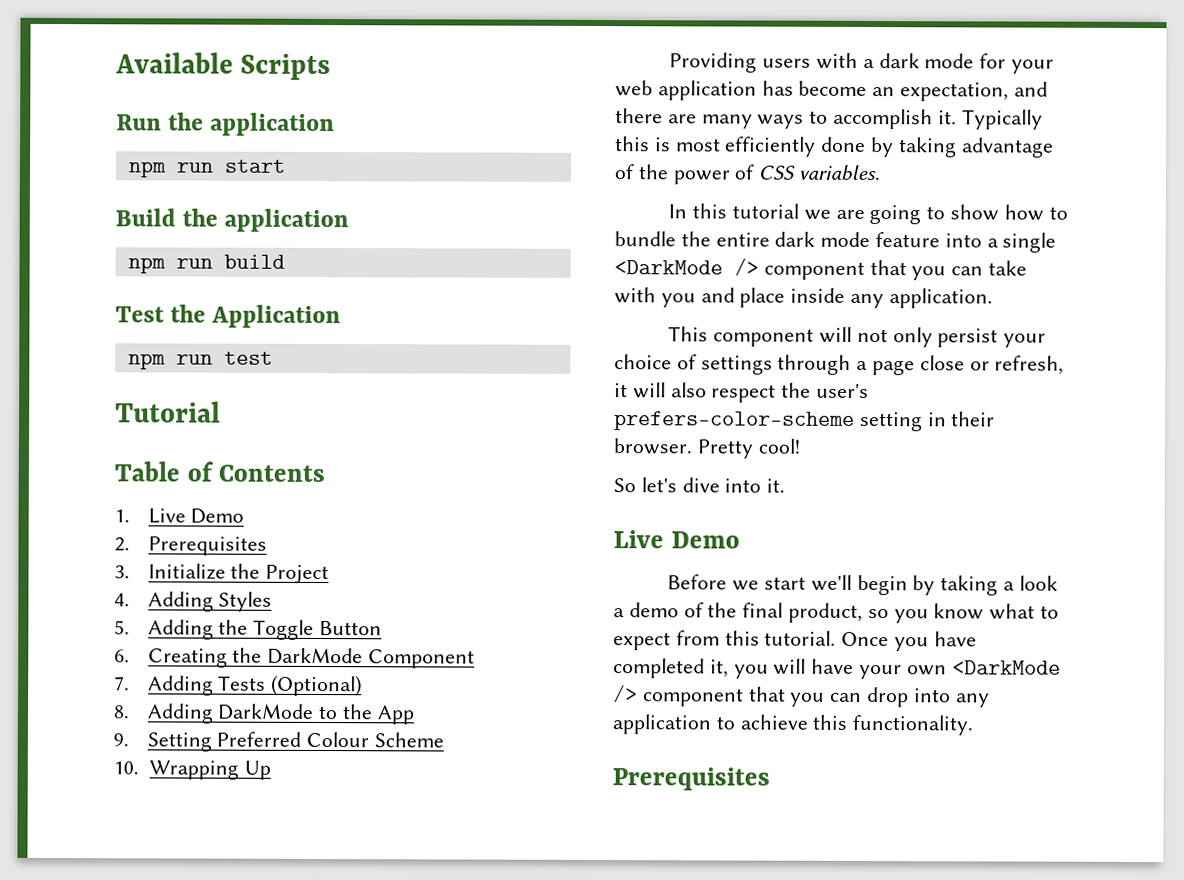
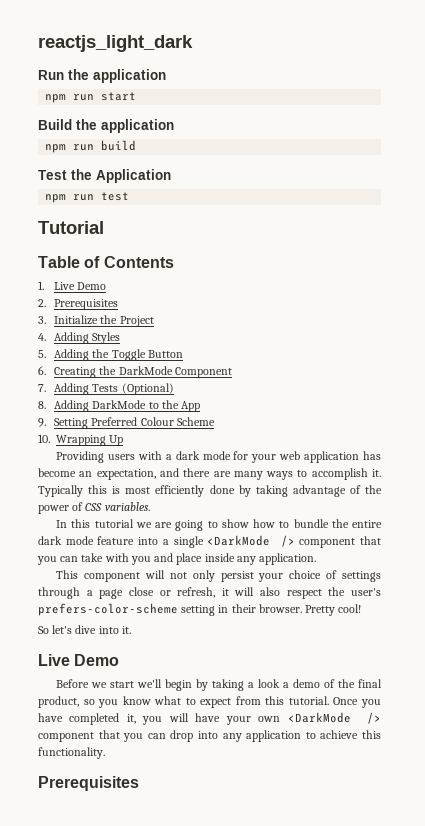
[115,52,332,81] Available Scripts -> [38,35,193,52] reactjs_light_dark

